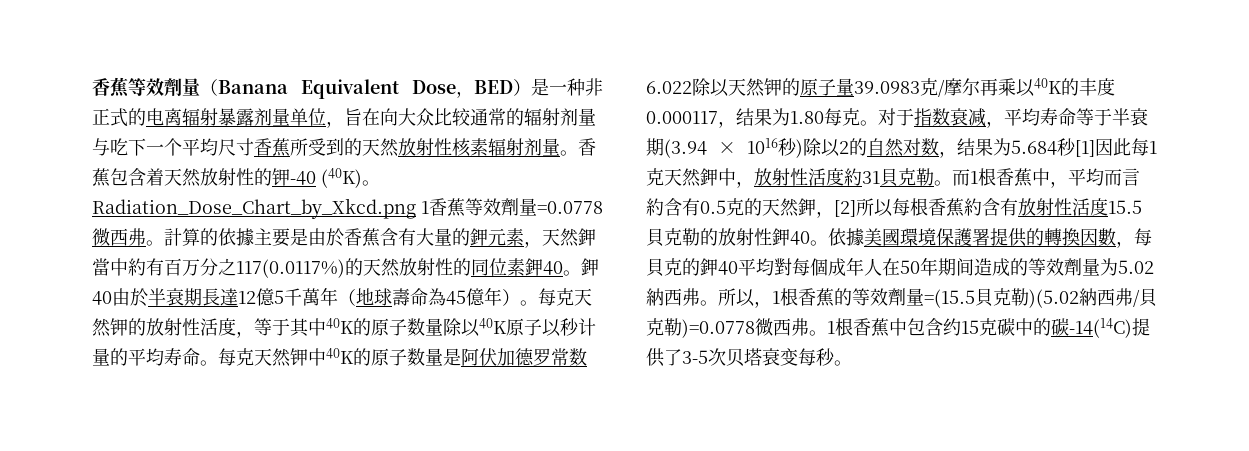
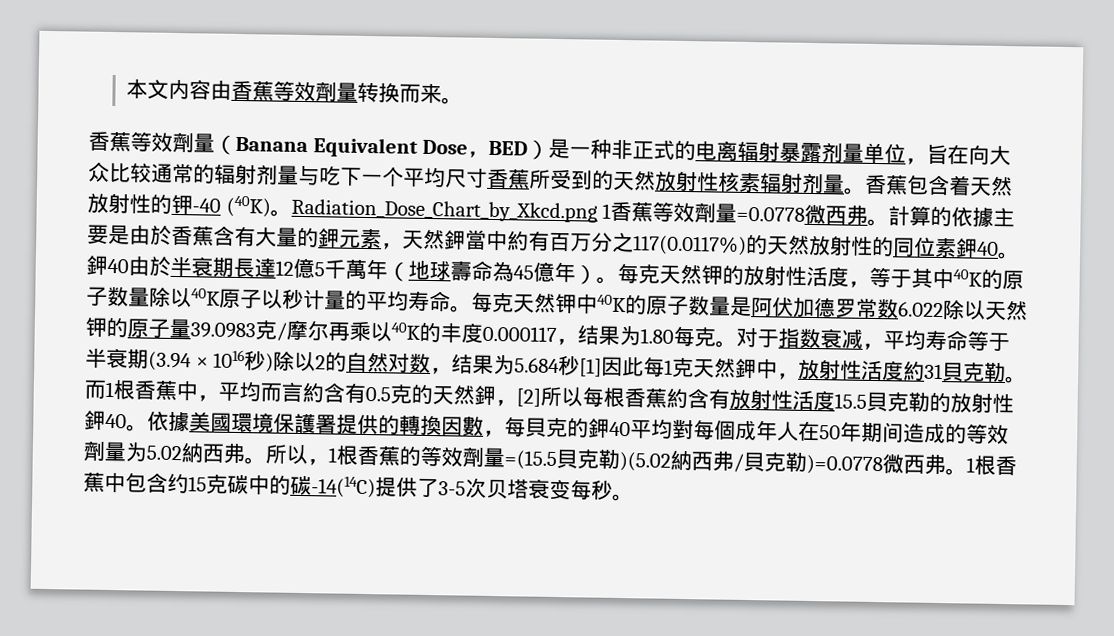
(92, 87) none -> [126,78,464,105] 本文内容由香蕉等效劑量转换而来。 //

